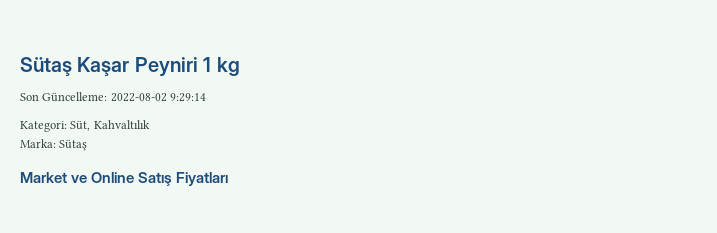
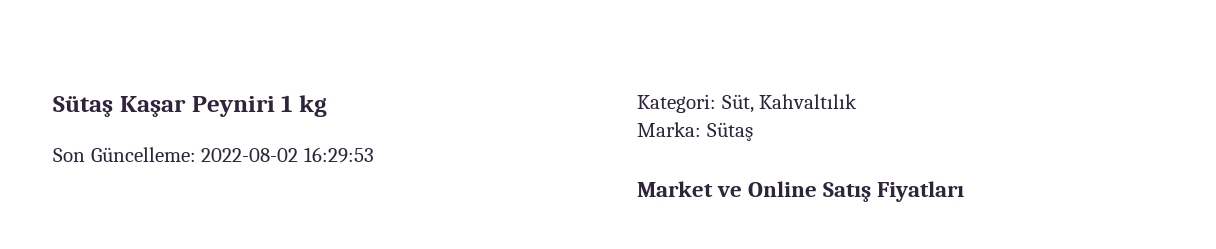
[170,93,207,102] 9:29:14 -> [303,147,374,163] 16:29:53

